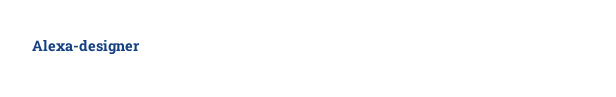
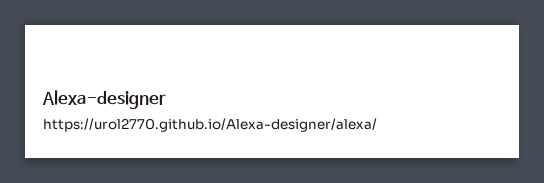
(140, 47) none -> [43,118,377,132] // https://urol2770.github.io/Alexa-designer/alexa/

